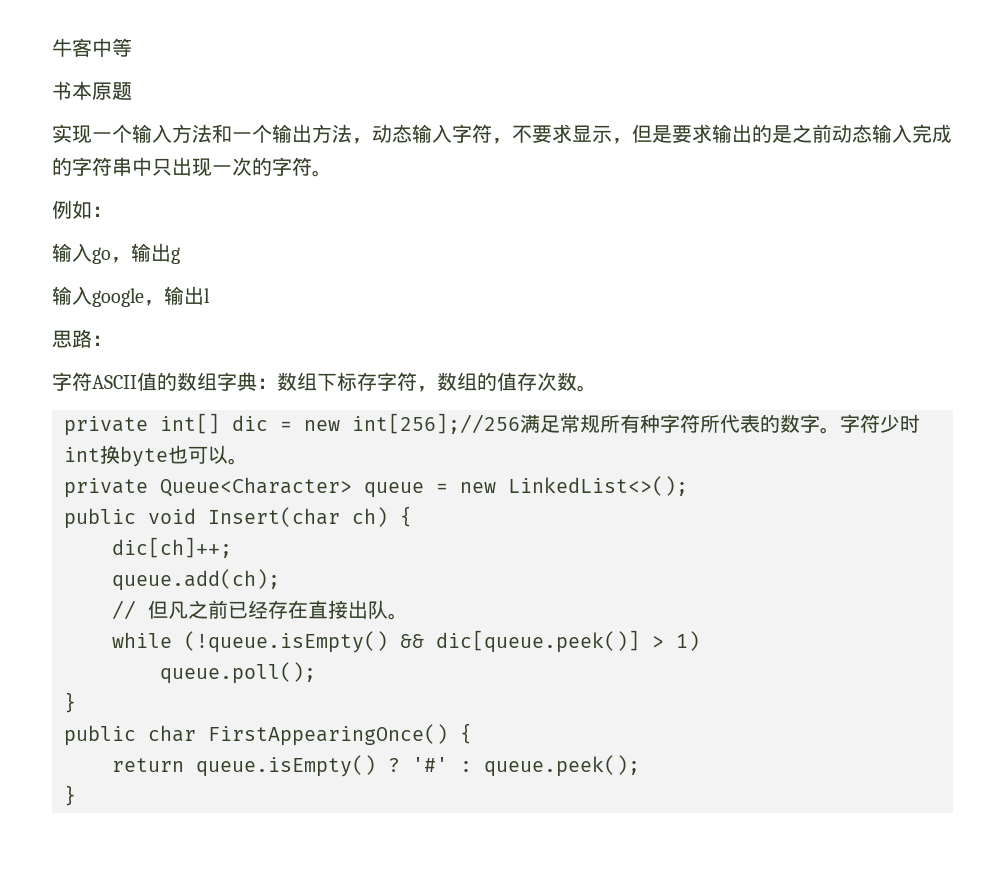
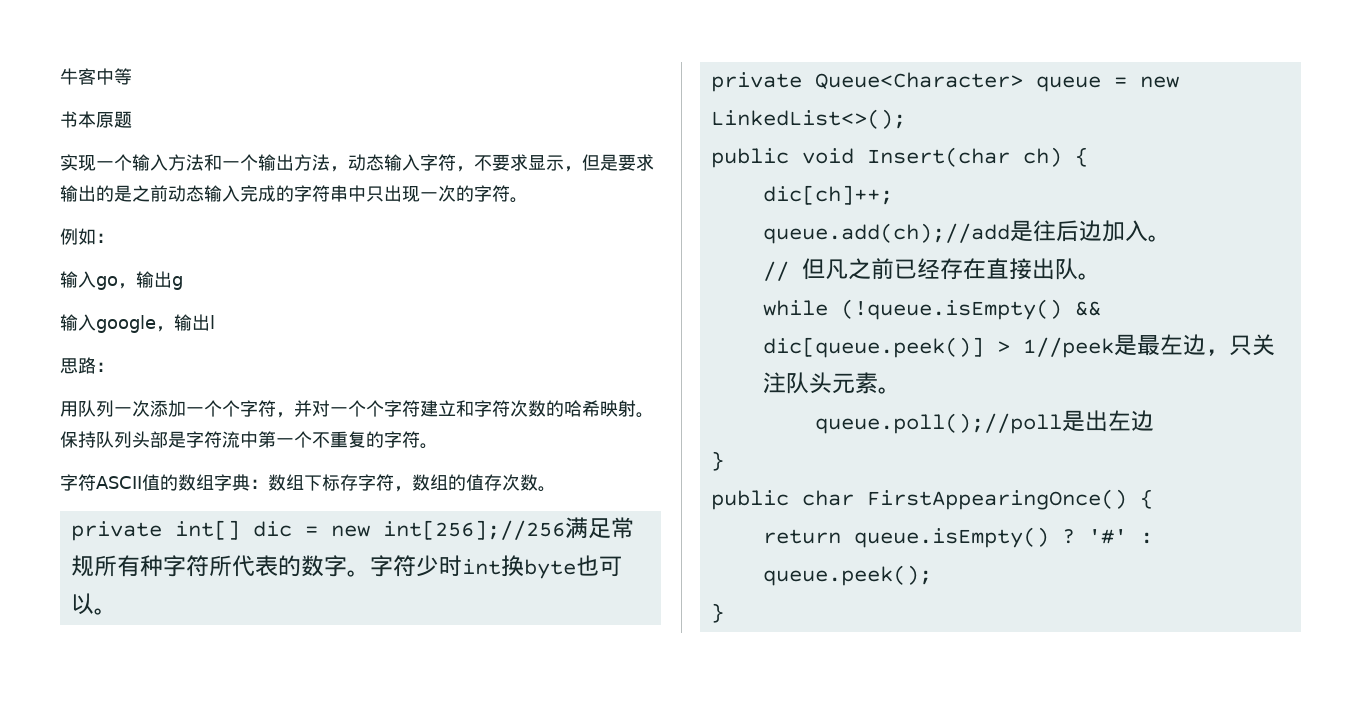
(112, 340) none -> [60,400,654,418] [60,431,438,449] // 用队列一次添加一个个字符，并对一个个字符建立和字符次数的哈希映射。保持队列头部是字符流中第一个不重复的字符。
[112,569,280,591] queue.add(ch); -> [762,220,1171,244] queue.add(ch);//add是往后边加入。
[676,631,700,651] [160,662,316,684] 1) // queue.poll(); -> [1022,334,1275,358] [762,372,901,394] [814,410,1154,434] 1//peek是最左边，只关注队头元素。 // queue.poll();//poll是出左边

